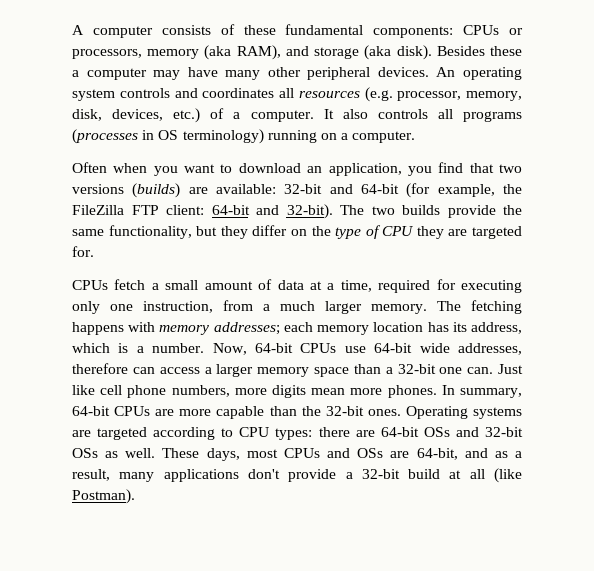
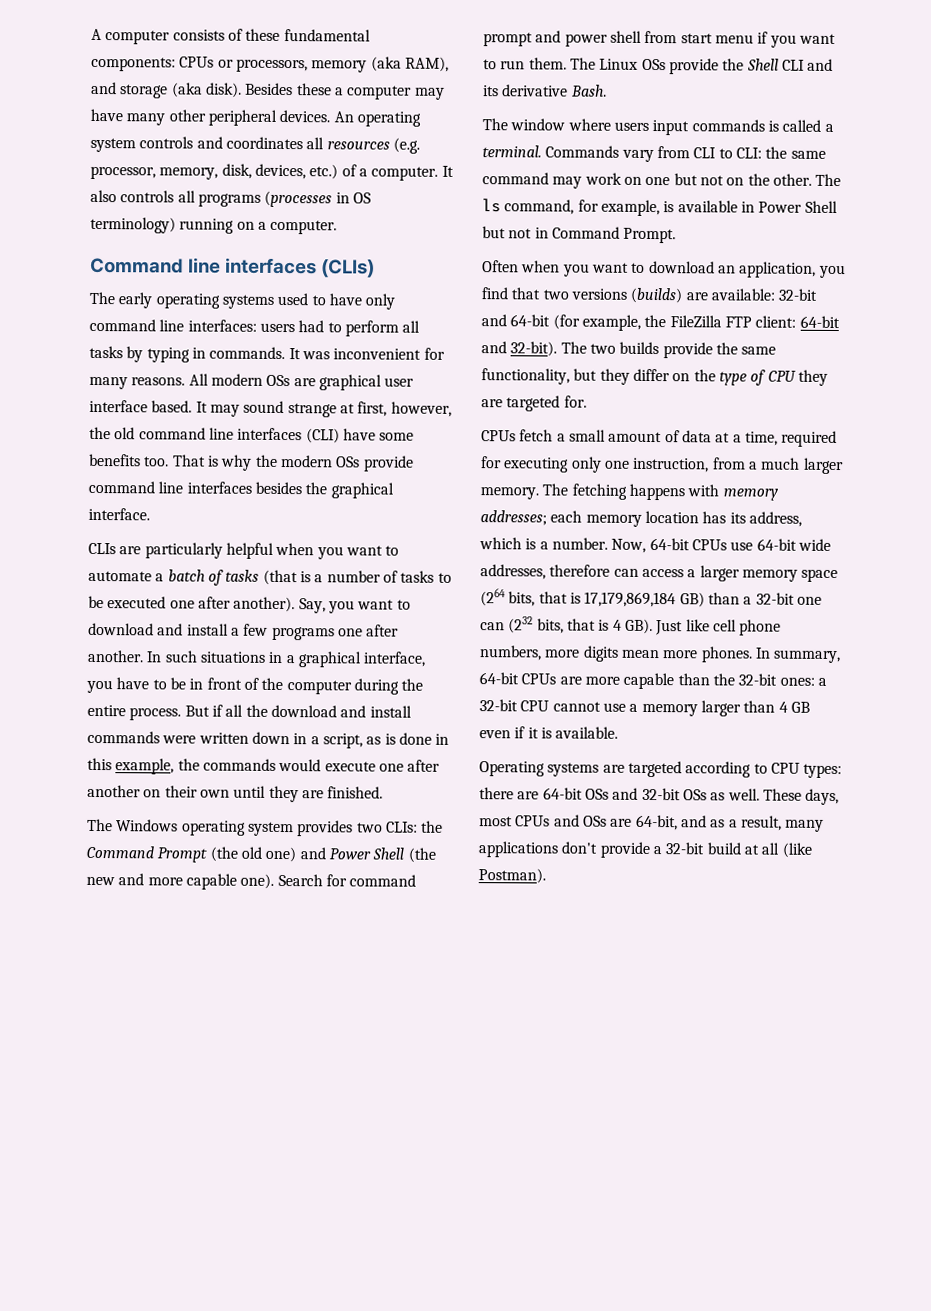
(416, 137) none -> [90,257,376,278] [89,291,396,310] [89,318,421,337] [89,345,445,363] [89,373,415,391] [89,399,452,418] [89,426,415,444] [89,453,414,472] [88,480,394,499] [88,507,150,521] [88,542,400,560] [88,569,452,586] [88,595,411,614] [88,622,400,641] [87,649,427,668] [86,677,424,695] [87,704,412,721] [87,730,450,749] [87,757,441,775] [87,784,384,803] [87,818,444,837] [86,845,436,863] [86,873,417,890] [483,30,836,48] [483,57,834,75] [483,84,607,97] [482,118,834,136] [482,145,826,163] [482,172,842,189] [482,198,838,217] [482,226,677,244] // Command line interfaces (CLIs) // The early operating systems used to have only command line interfaces: users had to perform all tasks by typing in commands. It was inconvenient for many reasons. All modern OSs are graphical user interface based. It may sound strange at first, however, the old command line interfaces (CLI) have some benefits too. That is why the modern OSs provide command line interfaces besides the graphical interface. // CLIs are particularly helpful when you want to automate a batch of tasks (that is a number of tasks to be executed one after another). Say, you want to download and install a few programs one after another. In such situations in a graphical interface, you have to be in front of the computer during the entire process. But if all the download and install commands were written down in a script, as is done in this example, the commands would execute one after another on their own until they are finished. // The Windows operating system provides two CLIs: the Command Prompt (the old one) and Power Shell (the new and more capable one). Search for command prompt and power shell from start menu if you want to run them. The Linux OSs provide the Shell CLI and its derivative Bash. // The window where users input commands is called a terminal. Commands vary from CLI to CLI: the same command may work on one but not on the other. The ls command, for example, is available in Power Shell but not in Command Prompt.
[353,364,494,374] than a 32-bit one can. -> [480,588,822,608] [480,616,653,635] (264 bits, that is 17,179,869,184 GB) than a 32-bit one can (232 bits, that is 4 GB).
[367,409,401,416] ones. -> [779,677,827,686] [479,699,810,717] [479,726,619,739] ones: a 32-bit CPU cannot use a memory larger than 4 GB even if it is available. //

